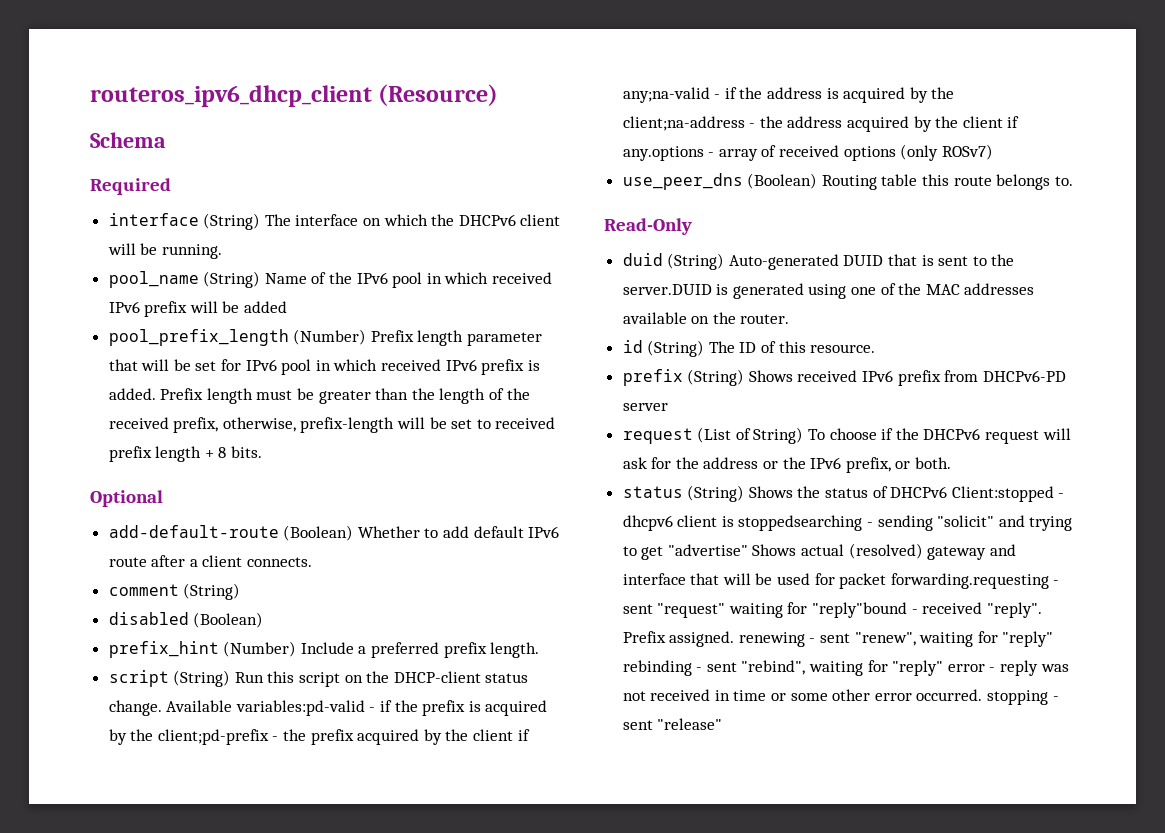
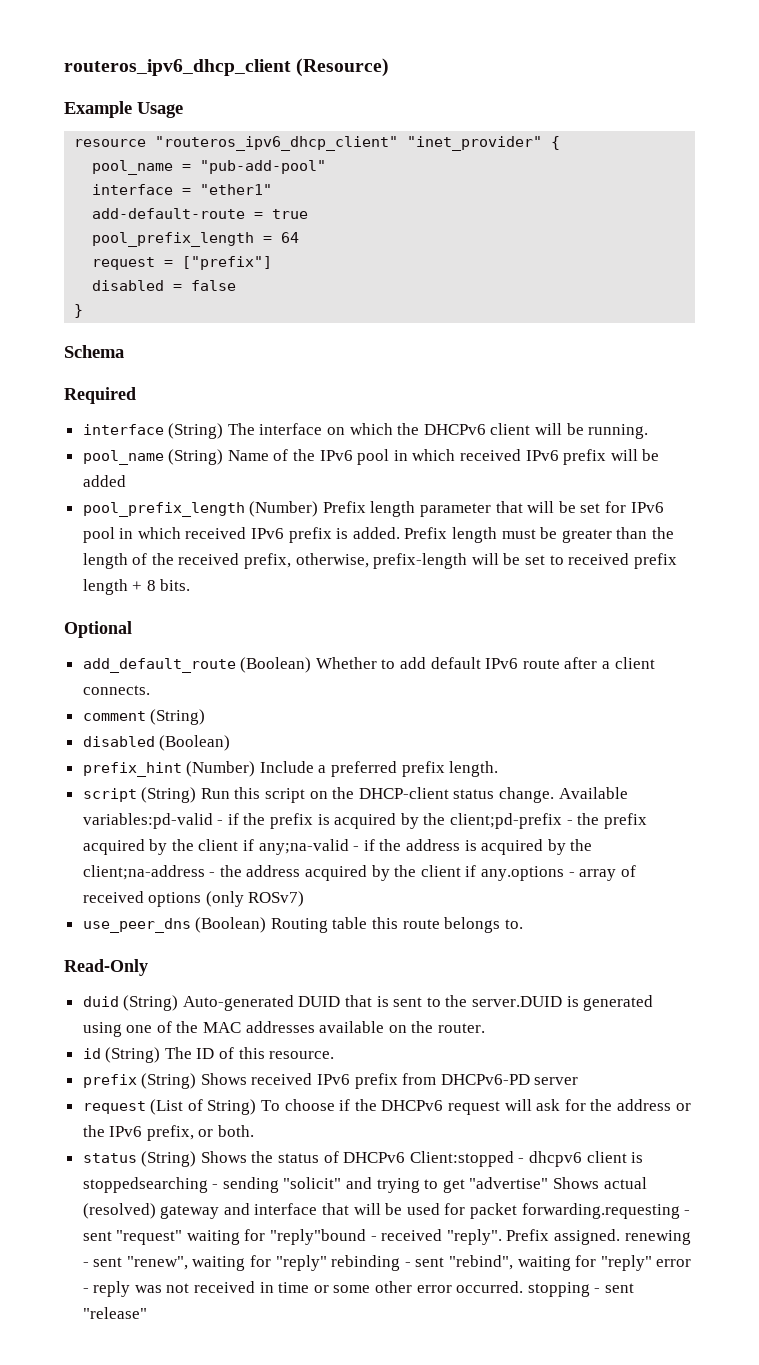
(499, 95) none -> [64,101,183,118] [74,136,561,151] [92,160,327,175] [92,184,273,195] [92,208,309,219] [92,232,300,247] [92,256,273,270] [92,280,237,291] [74,304,84,318] // Example Usage // resource "routeros_ipv6_dhcp_client" "inet_provider" { // pool_name = "pub-add-pool" // interface = "ether1" // add-default-route = true // pool_prefix_length = 64 // request = ["prefix"] // disabled = false // }
[108,525,279,538] add-default-route -> [82,658,236,673] add_default_route

